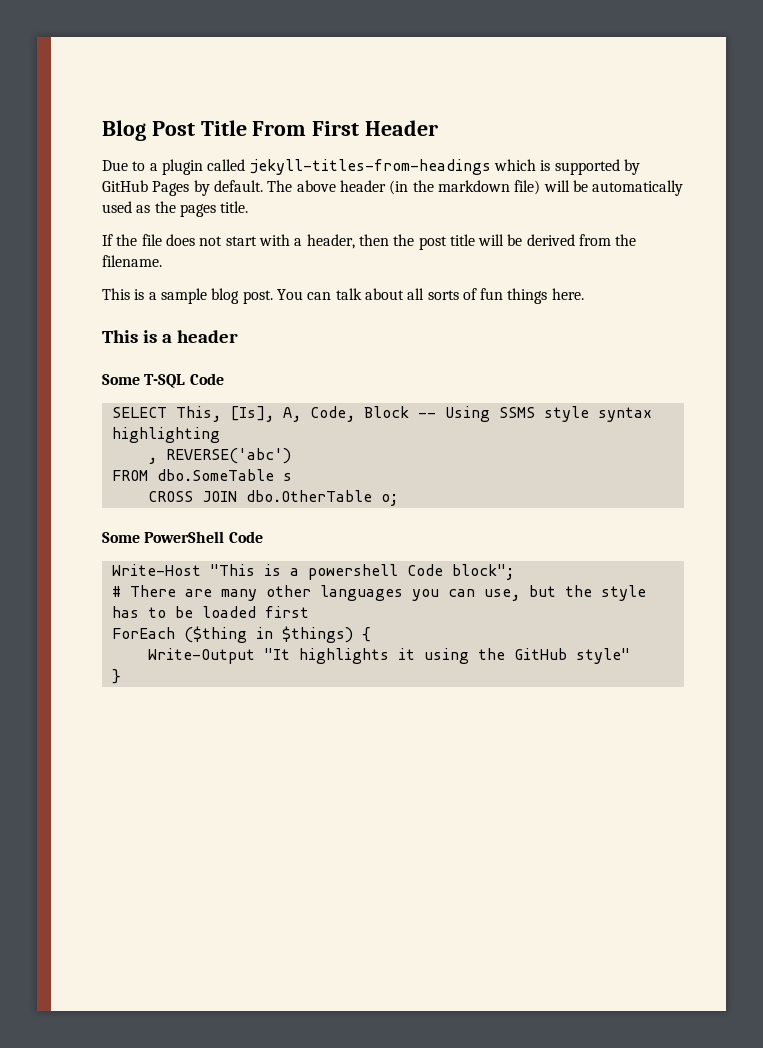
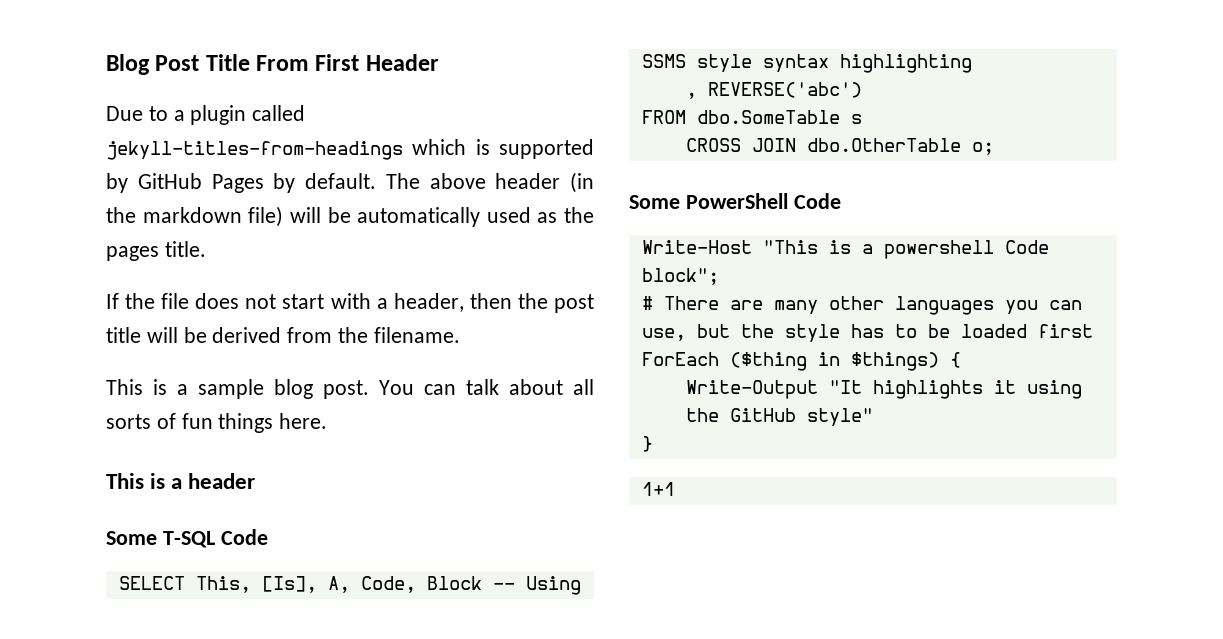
(121, 676) none -> [641,482,675,496] // 1+1

